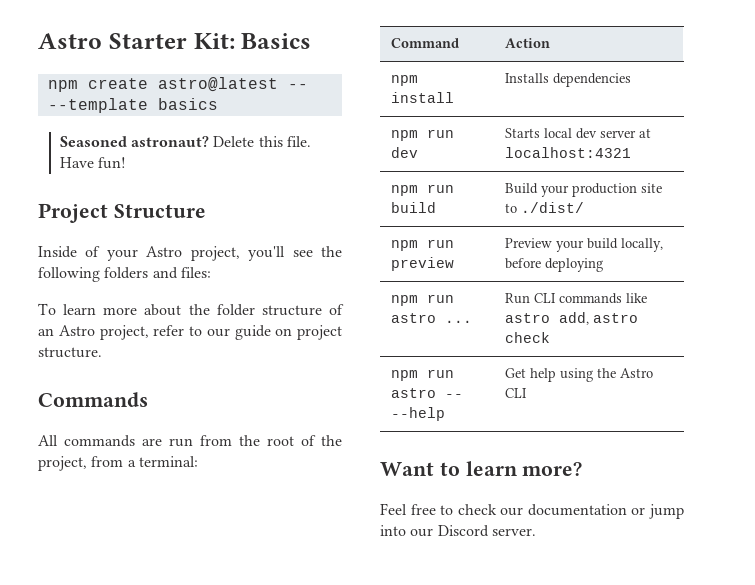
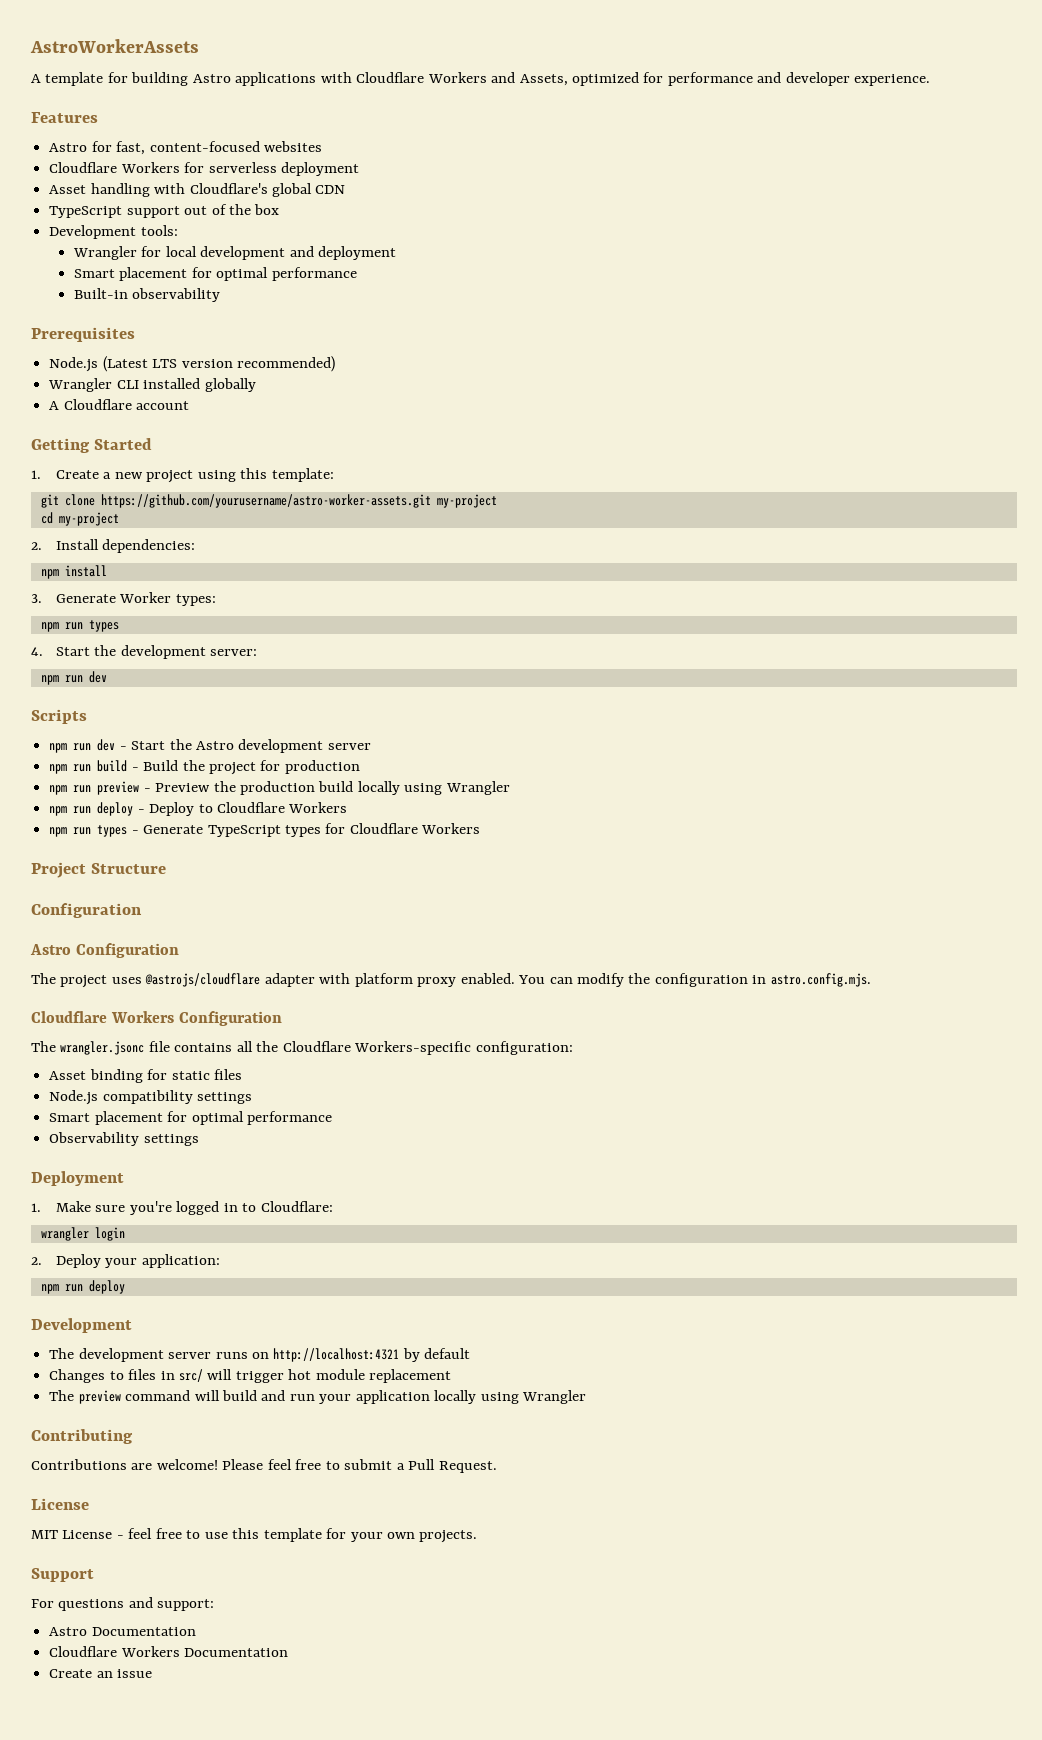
[38,33,312,49] [47,77,308,92] [47,98,218,113] [59,136,312,147] [59,157,127,169] [38,203,206,223] [38,246,342,261] [38,267,211,282] [38,303,344,316] [38,325,342,340] [38,347,102,358] [38,392,148,407] [38,435,342,447] [38,456,198,471] [391,38,460,48] [505,38,551,48] [391,75,419,86] [391,92,455,103] [505,73,632,87] [391,129,455,141] [391,147,419,158] [505,128,652,139] [505,147,632,158] [391,184,455,196] [391,202,437,213] [505,183,663,197] [505,202,585,213] [391,239,455,251] [391,257,455,271] [505,238,664,252] [505,258,604,272] [391,294,455,306] [391,313,473,323] [505,293,648,304] [505,312,639,325] [505,332,551,343] [391,369,455,381] [391,388,464,398] [391,407,446,421] [505,368,654,382] [505,388,528,398] [380,461,583,476] [380,503,684,519] [380,525,536,537] Astro Starter Kit: Basics // npm create astro@latest -- --template basics // Seasoned astronaut? Delete this file. Have fun! // Project Structure // Inside of your Astro project, you'll see the following folders and files: // To learn more about the folder structure of an Astro project, refer to our guide on project structure. // Commands // All commands are run from the root of the project, from a terminal: // Command | Action // npm install | Installs dependencies // npm run dev | Starts local dev server at localhost:4321 // npm run build | Build your production site to ./dist/ // npm run preview | Preview your build locally, before deploying // npm run astro ... | Run CLI commands like astro add, astro check // npm run astro -- --help | Get help using the Astro CLI // Want to learn more? // Feel free to check our documentation or jump into our Discord server. -> [30,39,199,53] [31,72,931,86] [31,112,98,123] [49,141,322,155] [49,162,359,176] [49,183,346,197] [49,204,280,218] [49,225,178,239] [72,246,397,260] [73,267,357,281] [73,288,221,302] [31,327,135,342] [49,356,335,372] [48,378,256,392] [49,399,190,410] [31,438,153,453] [31,468,334,483] [40,494,497,508] [40,512,119,526] [31,539,196,553] [40,565,107,579] [31,592,216,606] [40,620,119,632] [31,645,258,659] [40,671,107,685] [31,709,87,724] [49,739,371,753] [49,760,360,775] [49,781,510,795] [49,802,348,816] [49,823,481,837] [31,862,167,878] [31,903,142,918] [30,943,179,958] [31,973,871,988] [31,1011,282,1026] [31,1041,573,1055] [49,1069,242,1083] [49,1090,253,1105] [49,1111,332,1125] [49,1132,199,1146] [31,1171,124,1186] [31,1201,333,1215] [40,1227,125,1241] [31,1254,220,1268] [40,1280,125,1294] [31,1318,132,1333] [49,1348,471,1362] [49,1369,452,1383] [49,1390,587,1404] [31,1429,133,1444] [31,1459,497,1473] [31,1498,89,1510] [31,1528,478,1543] [31,1568,94,1582] [31,1597,215,1611] [49,1627,196,1636] [49,1646,289,1657] [49,1669,153,1678] AstroWorkerAssets // A template for building Astro applications with Cloudflare Workers and Assets, optimized for performance and developer experience. // Features // Astro for fast, content-focused websites // Cloudflare Workers for serverless deployment // Asset handling with Cloudflare's global CDN // TypeScript support out of the box // Development tools: // Wrangler for local development and deployment // Smart placement for optimal performance // Built-in observability // Prerequisites // Node.js (Latest LTS version recommended) // Wrangler CLI installed globally // A Cloudflare account // Getting Started // 1. Create a new project using this template: // git clone https://github.com/yourusername/astro-worker-assets.git my-project // cd my-project // 2. Install dependencies: // npm install // 3. Generate Worker types: // npm run types // 4. Start the development server: // npm run dev // Scripts // npm run dev - Start the Astro development server // npm run build - Build the project for production // npm run preview - Preview the production build locally using Wrangler // npm run deploy - Deploy to Cloudflare Workers // npm run types - Generate TypeScript types for Cloudflare Workers // Project Structure // Configuration // Astro Configuration // The project uses @astrojs/cloudflare adapter with platform proxy enabled. You can modify the configuration in astro.config.mjs. // Cloudflare Workers Configuration // The wrangler.jsonc file contains all the Cloudflare Workers-specific configuration: // Asset binding for static files // Node.js compatibility settings // Smart placement for optimal performance // Observability settings // Deployment // 1. Make sure you're logged in to Cloudflare: // wrangler login // 2. Deploy your application: // npm run deploy // Development // The development server runs on http://localhost:4321 by default // Changes to files in src/ will trigger hot module replacement // The preview command will build and run your application locally using Wrangler // Contributing // Contributions are welcome! Please feel free to submit a Pull Request. // License // MIT License - feel free to use this template for your own projects. // Support // For questions and support: // Astro Documentation // Cloudflare Workers Documentation // Create an issue

